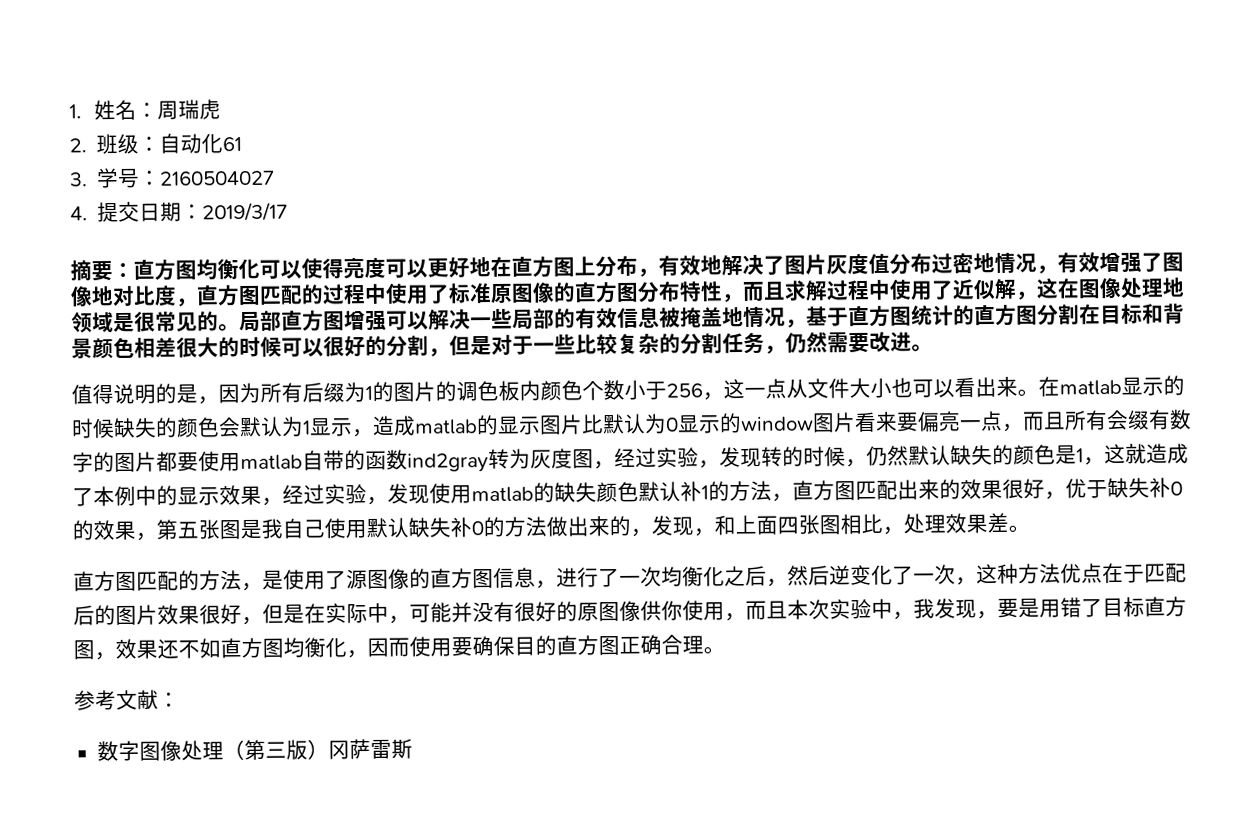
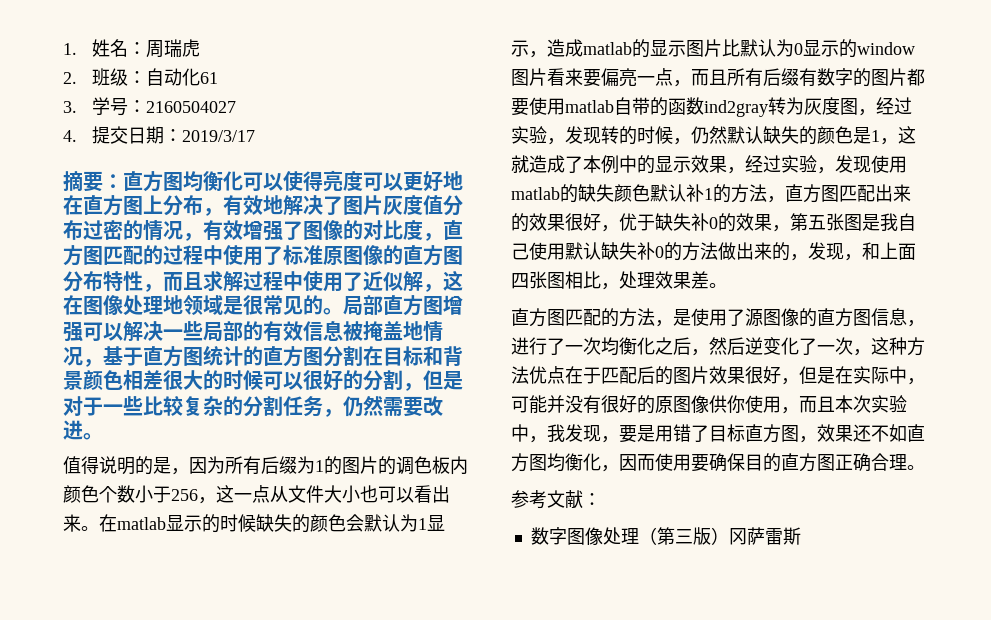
[973,252,995,274] 地 -> [123,220,143,240] 的
[91,286,114,307] 地 -> [343,220,363,240] 的
[1106,409,1129,431] 会 -> [763,68,781,86] 后

